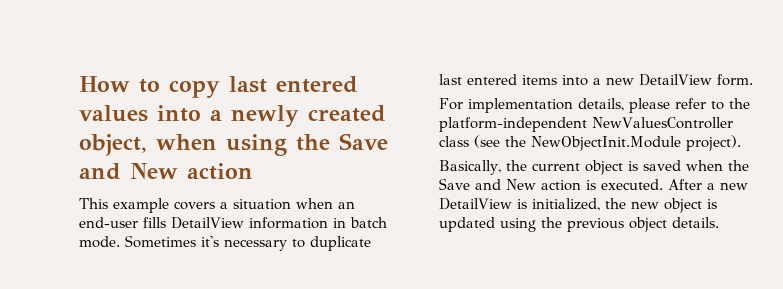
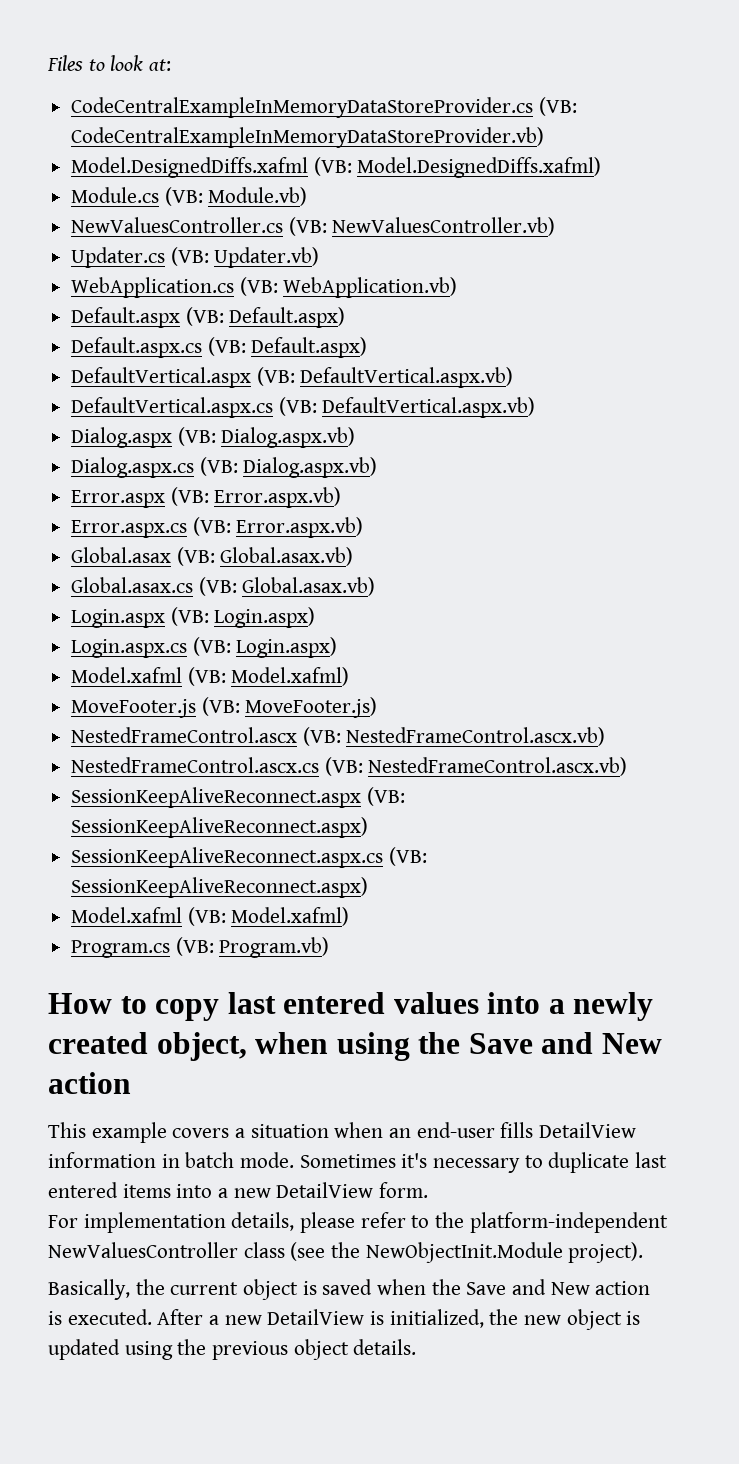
(79, 84) none -> [47,55,172,71] [71,97,577,118] [71,127,545,148] [71,157,602,178] [71,187,308,206] [71,217,556,236] [71,247,320,268] [71,277,458,298] [71,307,346,328] [71,337,368,358] [71,367,514,388] [71,397,536,418] [71,427,356,448] [71,457,378,478] [71,487,342,508] [71,517,364,538] [71,547,354,566] [71,577,376,596] [71,607,316,628] [71,637,338,658] [71,667,350,686] [71,697,378,718] [71,727,606,746] [71,757,628,776] [71,787,405,808] [71,817,369,838] [71,847,427,868] [71,877,369,898] [71,907,350,926] [71,937,330,958] Files to look at: // CodeCentralExampleInMemoryDataStoreProvider.cs (VB: CodeCentralExampleInMemoryDataStoreProvider.vb) // Model.DesignedDiffs.xafml (VB: Model.DesignedDiffs.xafml) // Module.cs (VB: Module.vb) // NewValuesController.cs (VB: NewValuesController.vb) // Updater.cs (VB: Updater.vb) // WebApplication.cs (VB: WebApplication.vb) // Default.aspx (VB: Default.aspx) // Default.aspx.cs (VB: Default.aspx) // DefaultVertical.aspx (VB: DefaultVertical.aspx.vb) // DefaultVertical.aspx.cs (VB: DefaultVertical.aspx.vb) // Dialog.aspx (VB: Dialog.aspx.vb) // Dialog.aspx.cs (VB: Dialog.aspx.vb) // Error.aspx (VB: Error.aspx.vb) // Error.aspx.cs (VB: Error.aspx.vb) // Global.asax (VB: Global.asax.vb) // Global.asax.cs (VB: Global.asax.vb) // Login.aspx (VB: Login.aspx) // Login.aspx.cs (VB: Login.aspx) // Model.xafml (VB: Model.xafml) // MoveFooter.js (VB: MoveFooter.js) // NestedFrameControl.ascx (VB: NestedFrameControl.ascx.vb) // NestedFrameControl.ascx.cs (VB: NestedFrameControl.ascx.vb) // SessionKeepAliveReconnect.aspx (VB: SessionKeepAliveReconnect.aspx) // SessionKeepAliveReconnect.aspx.cs (VB: SessionKeepAliveReconnect.aspx) // Model.xafml (VB: Model.xafml) // Program.cs (VB: Program.vb) //

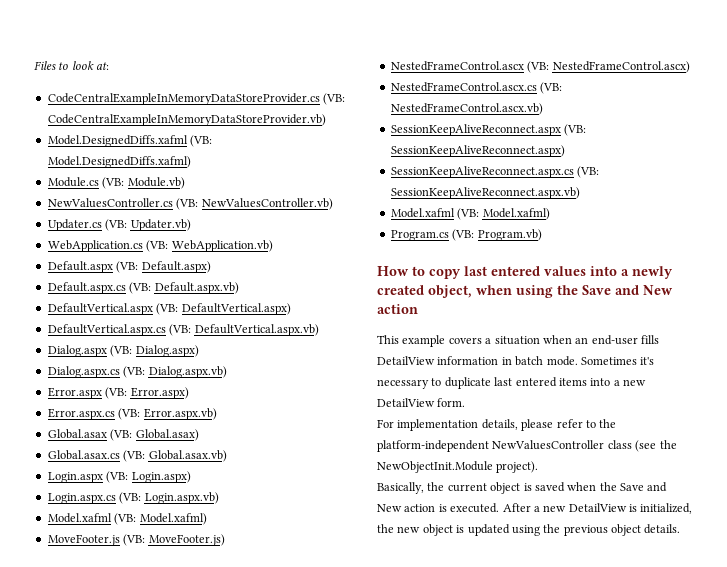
[251,337,368,358] Default.aspx) -> [154,282,239,294] Default.aspx.vb)
[300,367,514,388] DefaultVertical.aspx.vb) -> [181,303,291,315] DefaultVertical.aspx)
[221,427,356,448] Dialog.aspx.vb) -> [135,345,199,357] Dialog.aspx)
[214,487,342,508] Error.aspx.vb) -> [130,387,189,399] Error.aspx)
[220,547,354,566] Global.asax.vb) -> [135,429,199,441] Global.asax)
[236,637,338,658] Login.aspx) -> [144,492,219,504] Login.aspx.vb)
[346,727,606,746] NestedFrameControl.ascx.vb) -> [552,61,690,73] NestedFrameControl.ascx)
[71,877,369,898] SessionKeepAliveReconnect.aspx) -> [390,187,580,199] SessionKeepAliveReconnect.aspx.vb)

